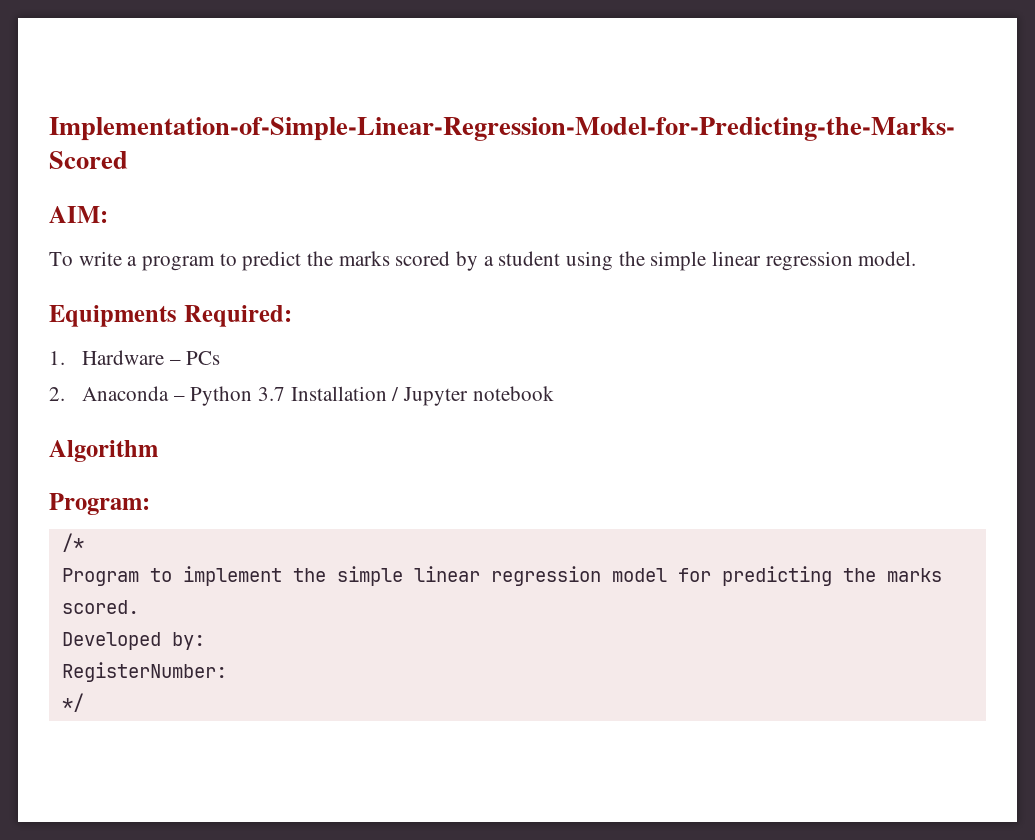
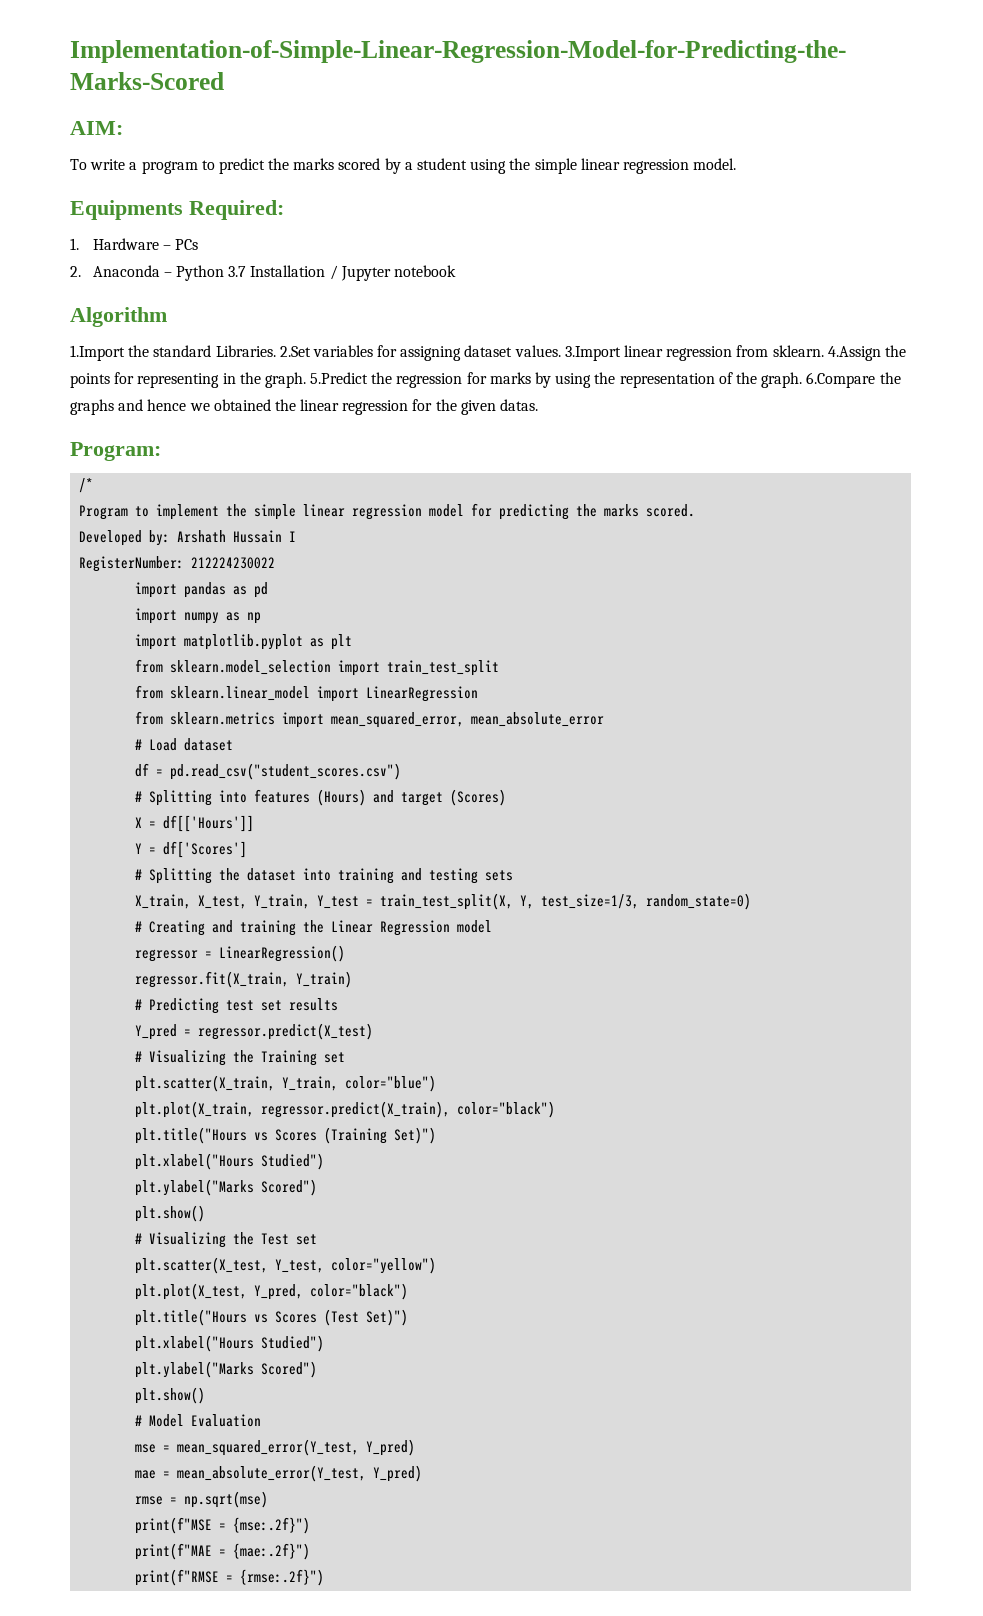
(158, 451) none -> [70,345,906,361] [70,372,901,388] [70,399,539,415] // 1.Import the standard Libraries. 2.Set variables for assigning dataset values. 3.Import linear regression from sklearn. 4.Assign the points for representing in the graph. 5.Predict the regression for marks by using the representation of the graph. 6.Compare the graphs and hence we obtained the linear regression for the given datas.
[61,662,227,682] [61,693,84,712] // RegisterNumber: // */ -> [177,530,297,543] [79,556,276,572] [135,582,269,598] [135,608,262,624] [135,634,353,650] [135,659,500,676] [135,685,479,702] [135,711,605,728] [135,738,234,751] [135,763,402,780] [135,789,507,806] [135,815,255,832] [135,841,248,858] [135,868,514,884] [135,893,752,910] [135,920,493,936] [135,945,346,962] [135,971,353,988] [135,998,339,1014] [135,1023,374,1040] [135,1050,346,1066] [135,1075,437,1092] [135,1101,556,1118] [135,1127,437,1144] [135,1153,325,1170] [135,1179,318,1196] [135,1205,206,1222] [135,1232,318,1248] [135,1257,437,1274] [135,1283,409,1300] [135,1309,409,1326] [135,1335,325,1352] [135,1361,318,1378] [135,1387,206,1404] [135,1414,262,1427] [135,1439,416,1456] [135,1465,423,1482] [135,1491,269,1508] [135,1517,311,1534] [135,1543,311,1560] [135,1569,325,1586] Arshath Hussain I // RegisterNumber: 212224230022 // import pandas as pd // import numpy as np // import matplotlib.pyplot as plt // from sklearn.model_selection import train_test_split // from sklearn.linear_model import LinearRegression // from sklearn.metrics import mean_squared_error, mean_absolute_error // # Load dataset // df = pd.read_csv("student_scores.csv") // # Splitting into features (Hours) and target (Scores) // X = df[['Hours']] // Y = df['Scores'] // # Splitting the dataset into training and testing sets // X_train, X_test, Y_train, Y_test = train_test_split(X, Y, test_size=1/3, random_state=0) // # Creating and training the Linear Regression model // regressor = LinearRegression() // regressor.fit(X_train, Y_train) // # Predicting test set results // Y_pred = regressor.predict(X_test) // # Visualizing the Training set // plt.scatter(X_train, Y_train, color="blue") // plt.plot(X_train, regressor.predict(X_train), color="black") // plt.title("Hours vs Scores (Training Set)") // plt.xlabel("Hours Studied") // plt.ylabel("Marks Scored") // plt.show() // # Visualizing the Test set // plt.scatter(X_test, Y_test, color="yellow") // plt.plot(X_test, Y_pred, color="black") // plt.title("Hours vs Scores (Test Set)") // plt.xlabel("Hours Studied") // plt.ylabel("Marks Scored") // plt.show() // # Model Evaluation // mse = mean_squared_error(Y_test, Y_pred) // mae = mean_absolute_error(Y_test, Y_pred) // rmse = np.sqrt(mse) // print(f"MSE = {mse:.2f}") // print(f"MAE = {mae:.2f}") // print(f"RMSE = {rmse:.2f}")

